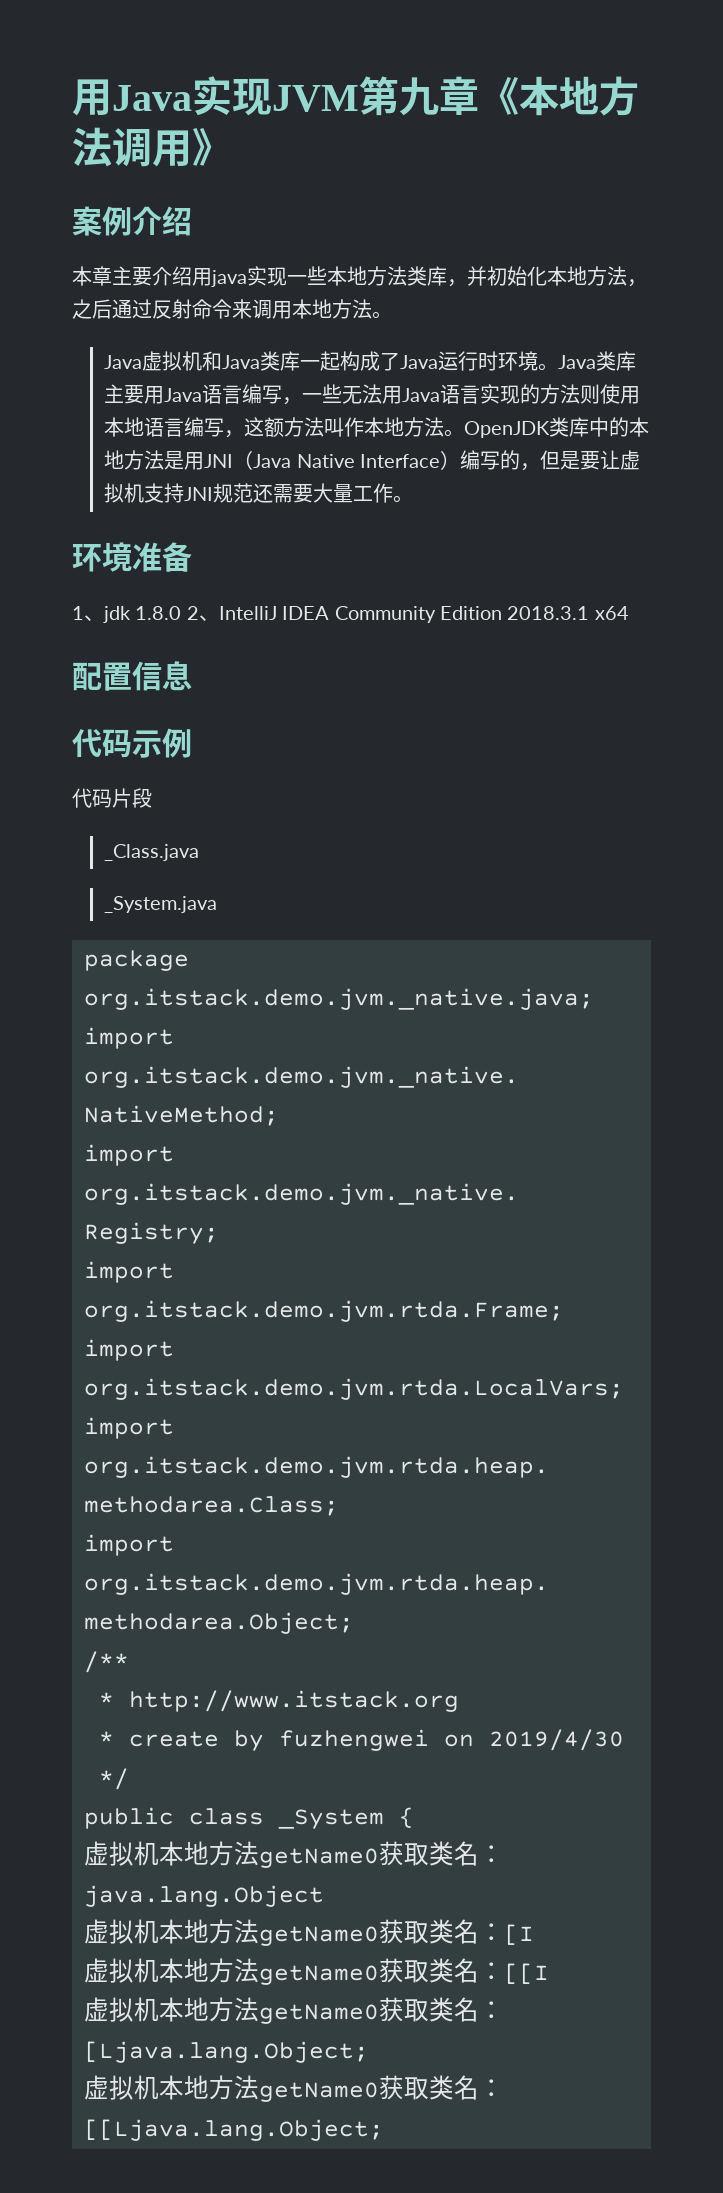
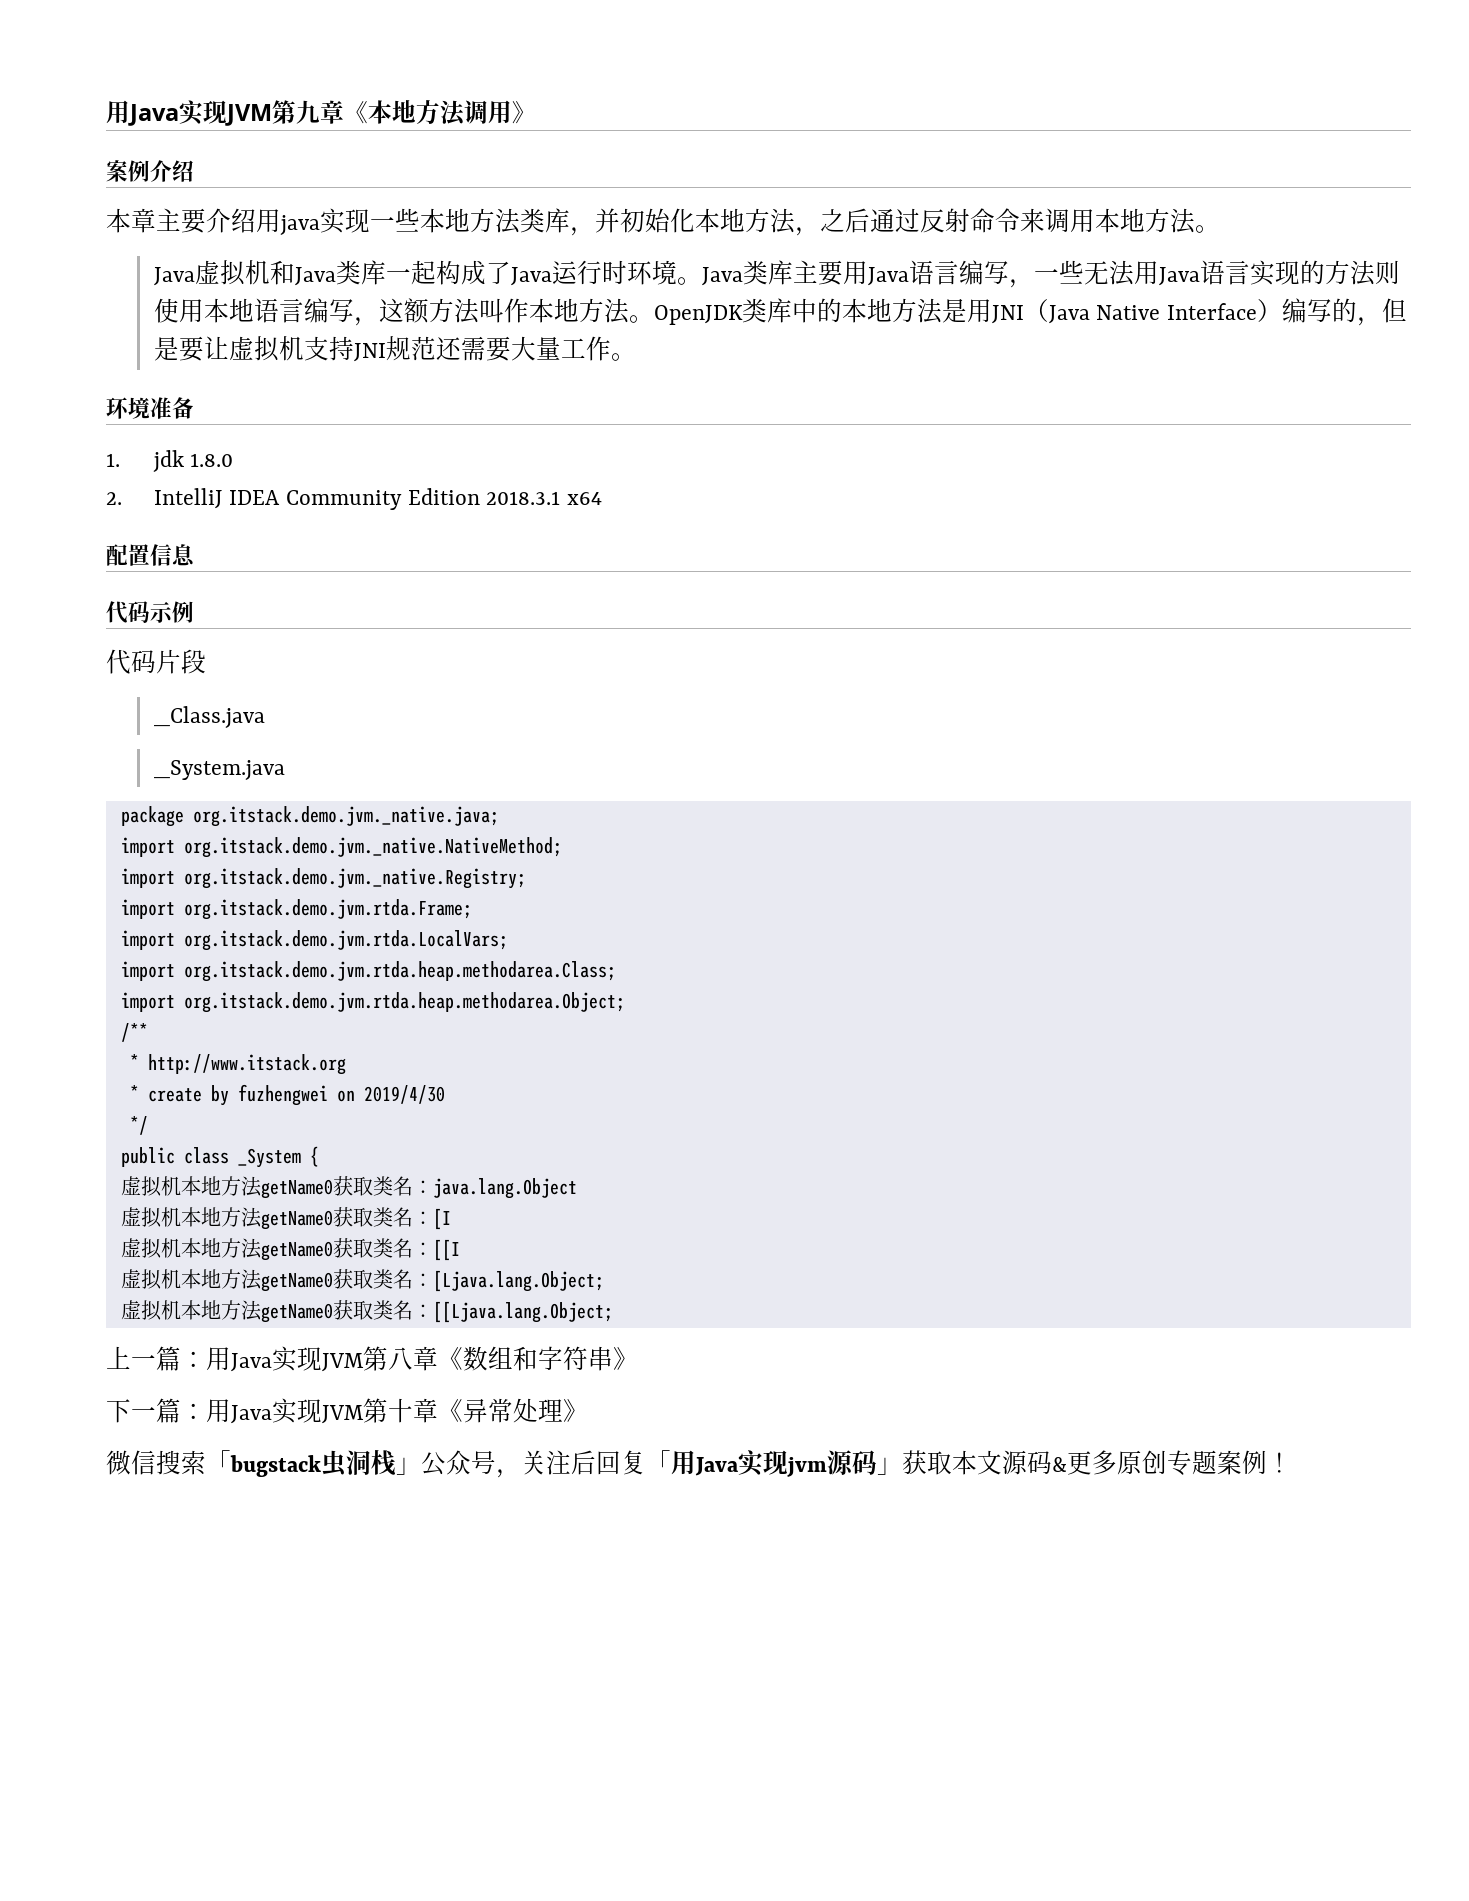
[72,606,104,621] 1、 -> [106,453,120,467] 1.
[186,606,219,621] 2、 -> [106,492,122,505] // 2.
(384, 2130) none -> [106,1346,638,1372] [106,1398,588,1424] [106,1450,1292,1478] // 上一篇：用Java实现JVM第八章《数组和字符串》 // 下一篇：用Java实现JVM第十章《异常处理》 // 微信搜索「bugstack虫洞栈」公众号，关注后回复「用Java实现jvm源码」获取本文源码&更多原创专题案例！

